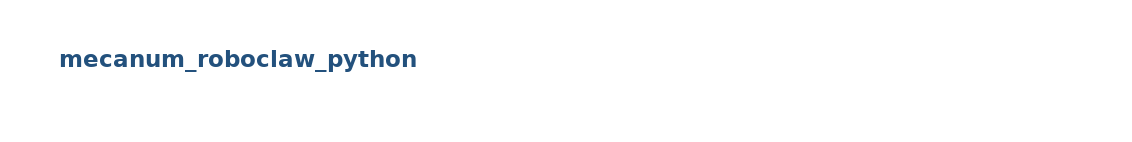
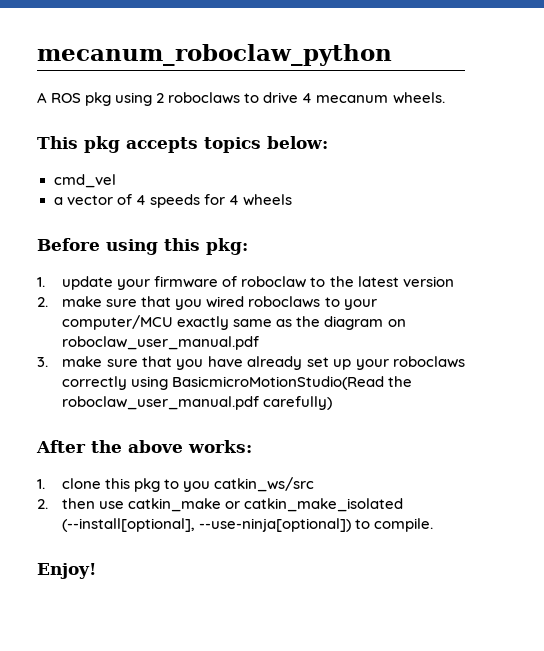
(417, 61) none -> [37,92,445,106] [37,136,328,153] [53,174,116,188] [53,194,292,208] [37,238,248,255] [37,276,454,290] [37,296,377,310] [62,315,406,330] [62,336,260,350] [37,356,465,370] [62,376,413,390] [62,396,333,410] [36,440,252,453] [37,477,315,492] [37,498,404,512] [62,518,434,532] [37,563,96,579] // A ROS pkg using 2 roboclaws to drive 4 mecanum wheels. // This pkg accepts topics below: // cmd_vel // a vector of 4 speeds for 4 wheels // Before using this pkg: // 1. update your firmware of roboclaw to the latest version // 2. make sure that you wired roboclaws to your computer/MCU exactly same as the diagram on roboclaw_user_manual.pdf // 3. make sure that you have already set up your roboclaws correctly using BasicmicroMotionStudio(Read the roboclaw_user_manual.pdf carefully) // After the above works: // 1. clone this pkg to you catkin_ws/src // 2. then use catkin_make or catkin_make_isolated (--install[optional], --use-ninja[optional]) to compile. // Enjoy!

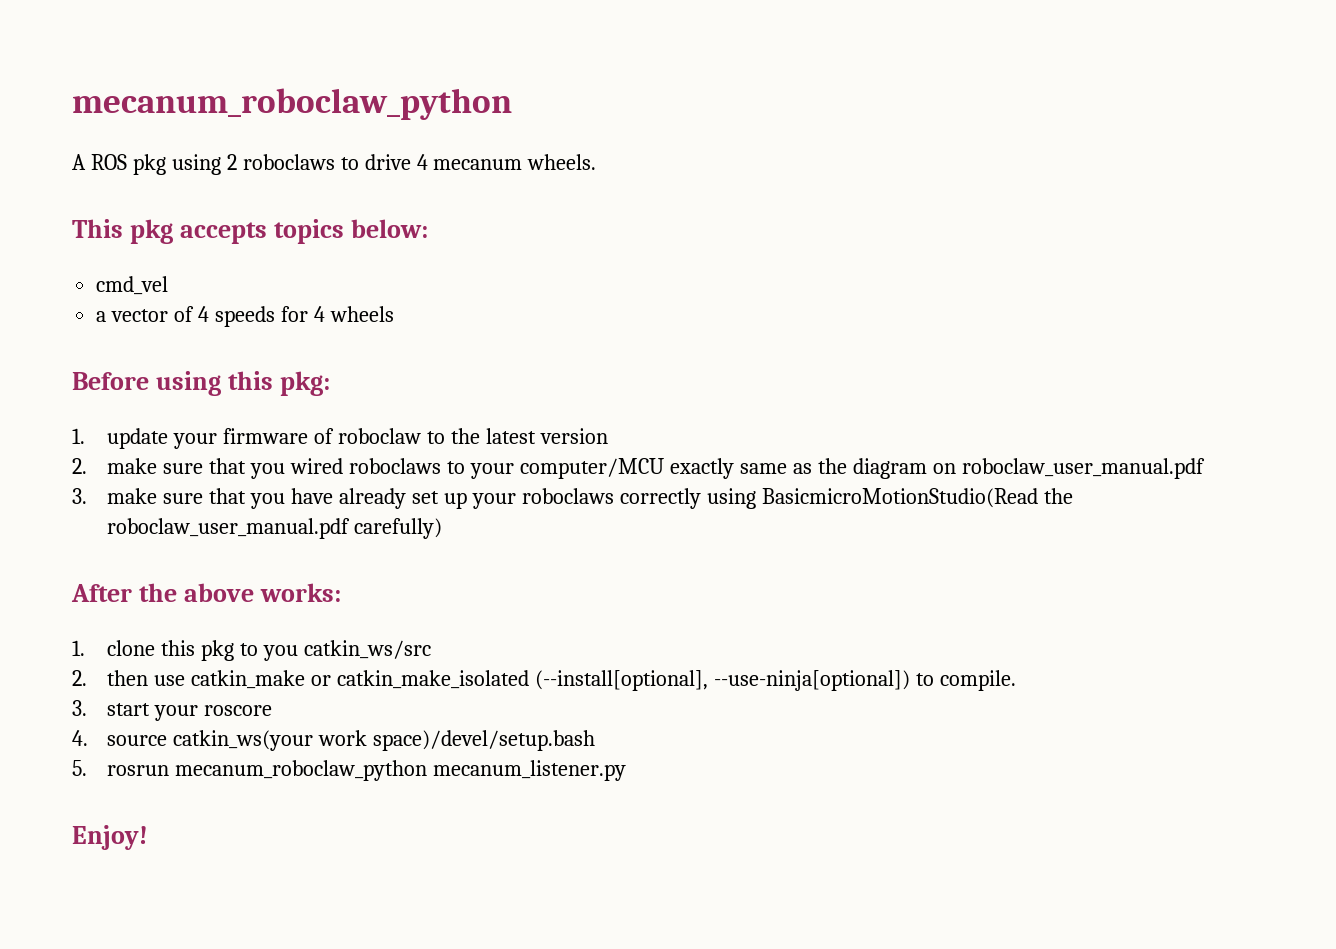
(434, 525) none -> [72,700,273,721] [72,730,596,751] [72,760,627,781] // 3. start your roscore // 4. source catkin_ws(your work space)/devel/setup.bash // 5. rosrun mecanum_roboclaw_python mecanum_listener.py

